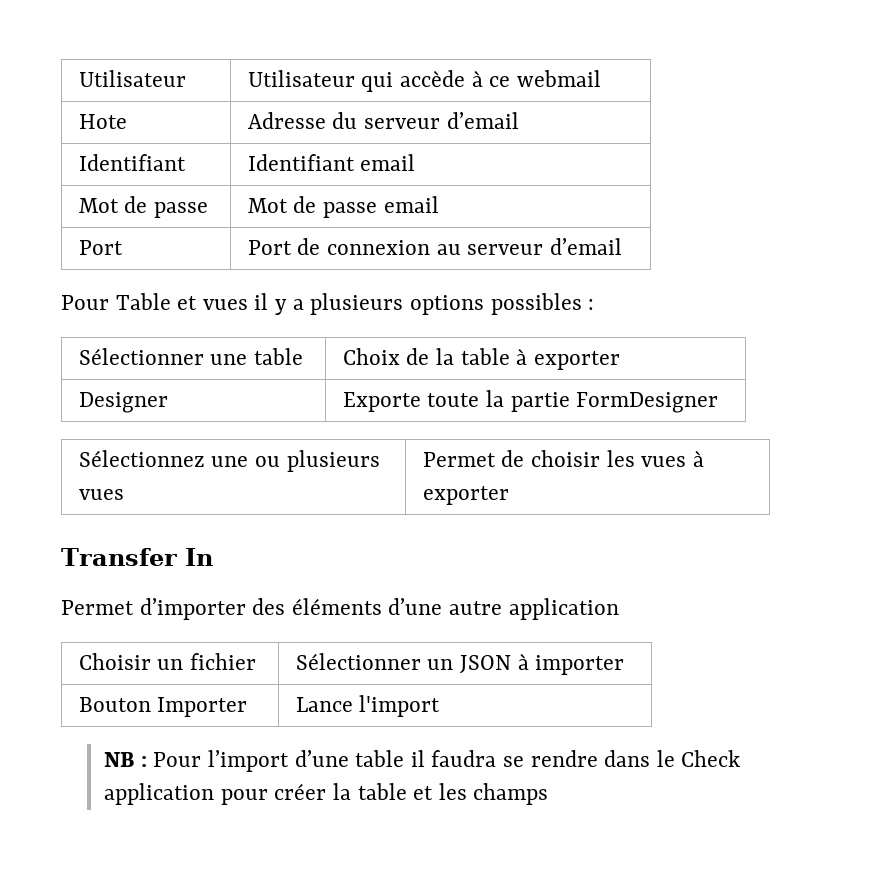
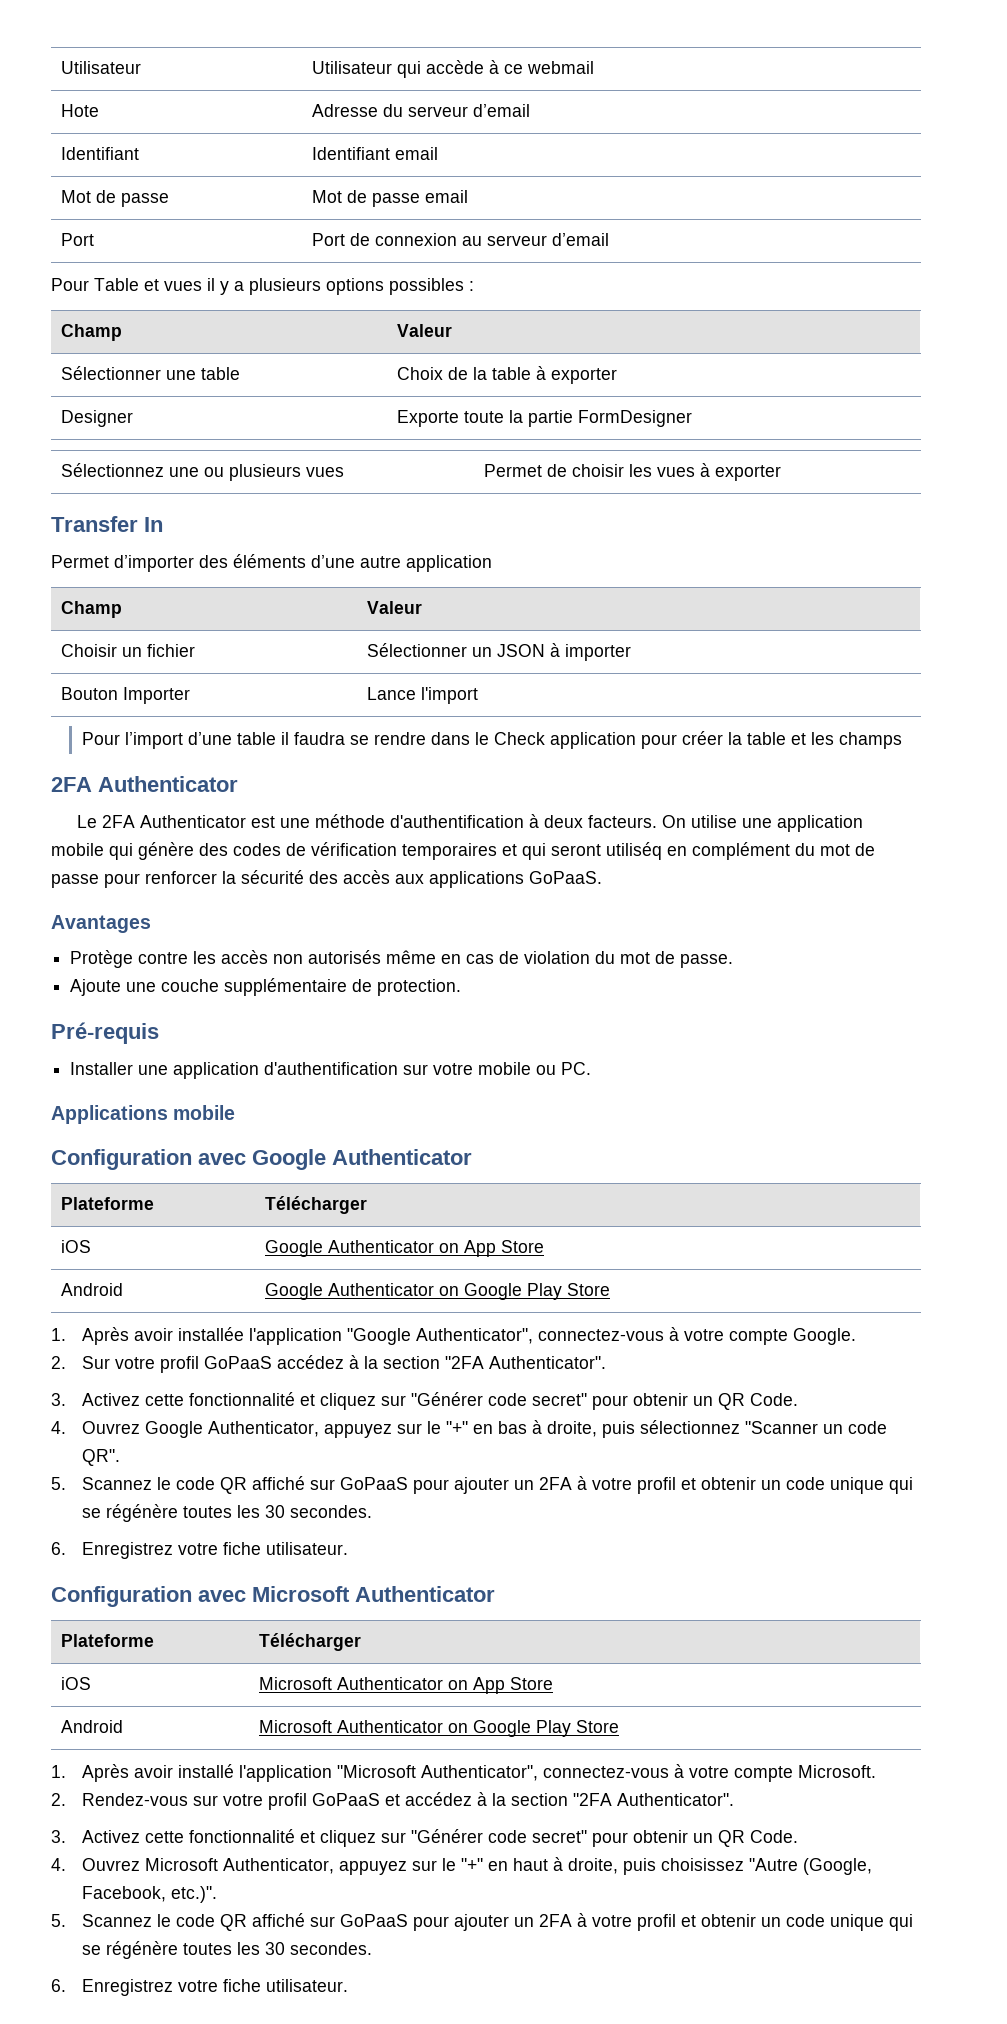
(595, 304) none -> [61,324,123,341] [397,324,453,337] // Champ | Valeur
(619, 609) none -> [61,601,123,618] [367,601,423,614] // Champ | Valeur
[104,752,147,767] NB : -> (479, 695) none
(549, 794) none -> [51,776,238,792] [77,814,864,832] [51,842,875,860] [51,870,602,888] [51,915,151,933] [70,950,734,968] [70,978,462,996] [51,1022,159,1044] [70,1062,592,1079] [51,1105,236,1124] [51,1149,472,1170] [61,1197,155,1210] [265,1196,368,1214] [61,1240,92,1253] [265,1240,545,1257] [61,1283,124,1296] [265,1283,611,1300] [51,1327,856,1345] [51,1355,606,1373] [51,1392,798,1410] [51,1420,887,1438] [81,1449,120,1466] [51,1476,913,1494] [81,1504,372,1522] [51,1542,348,1559] [51,1586,495,1607] [61,1634,155,1647] [259,1633,362,1651] [61,1677,92,1690] [259,1677,554,1694] [61,1720,124,1733] [259,1720,620,1737] [51,1764,876,1782] [51,1792,734,1810] [51,1829,798,1847] [51,1857,872,1875] [81,1886,217,1903] [51,1913,913,1931] [81,1941,372,1959] [51,1979,348,1996] // 2FA Authenticator // Le 2FA Authenticator est une méthode d'authentification à deux facteurs. On utilise une application mobile qui génère des codes de vérification temporaires et qui seront utiliséq en complément du mot de passe pour renforcer la sécurité des accès aux applications GoPaaS. // Avantages // Protège contre les accès non autorisés même en cas de violation du mot de passe. // Ajoute une couche supplémentaire de protection. // Pré-requis // Installer une application d'authentification sur votre mobile ou PC. // Applications mobile // Configuration avec Google Authenticator // Plateforme | Télécharger // iOS | Google Authenticator on App Store // Android | Google Authenticator on Google Play Store // 1. Après avoir installée l'application "Google Authenticator", connectez-vous à votre compte Google. // 2. Sur votre profil GoPaaS accédez à la section "2FA Authenticator". // 3. Activez cette fonctionnalité et cliquez sur "Générer code secret" pour obtenir un QR Code. // 4. Ouvrez Google Authenticator, appuyez sur le "+" en bas à droite, puis sélectionnez "Scanner un code QR". // 5. Scannez le code QR affiché sur GoPaaS pour ajouter un 2FA à votre profil et obtenir un code unique qui se régénère toutes les 30 secondes. // 6. Enregistrez votre fiche utilisateur. // Configuration avec Microsoft Authenticator // Plateforme | Télécharger // iOS | Microsoft Authenticator on App Store // Android | Microsoft Authenticator on Google Play Store // 1. Après avoir installé l'application "Microsoft Authenticator", connectez-vous à votre compte Microsoft. // 2. Rendez-vous sur votre profil GoPaaS et accédez à la section "2FA Authenticator". // 3. Activez cette fonctionnalité et cliquez sur "Générer code secret" pour obtenir un QR Code. // 4. Ouvrez Microsoft Authenticator, appuyez sur le "+" en haut à droite, puis choisissez "Autre (Google, Facebook, etc.)". // 5. Scannez le code QR affiché sur GoPaaS pour ajouter un 2FA à votre profil et obtenir un code unique qui se régénère toutes les 30 secondes. // 6. Enregistrez votre fiche utilisateur.

